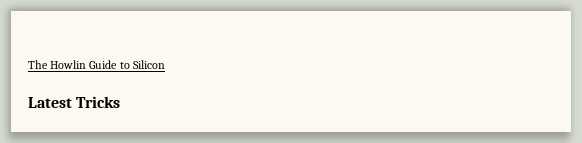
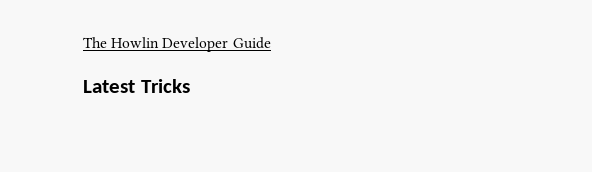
(87, 64) none -> [162,37,229,52] Developer
[119,60,165,69] to Silicon -> (271, 43) none

